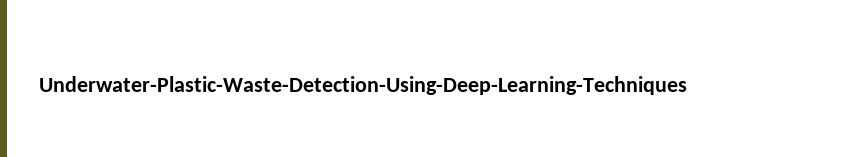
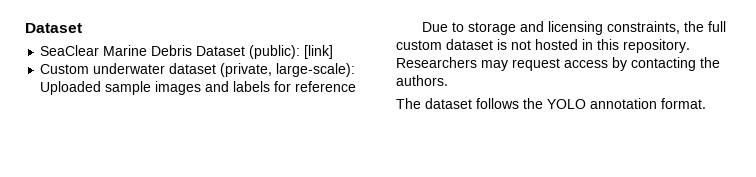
[39,76,687,95] Underwater-Plastic-Waste-Detection-Using-Deep-Learning-Techniques -> [25,23,82,33] [40,45,334,59] [40,63,356,77] [40,81,357,95] [422,21,727,35] [396,39,690,53] [396,57,720,71] [396,75,448,86] [396,98,706,109] Dataset // SeaClear Marine Debris Dataset (public): [link] // Custom underwater dataset (private, large-scale): Uploaded sample images and labels for reference // Due to storage and licensing constraints, the full custom dataset is not hosted in this repository. Researchers may request access by contacting the authors. // The dataset follows the YOLO annotation format.

